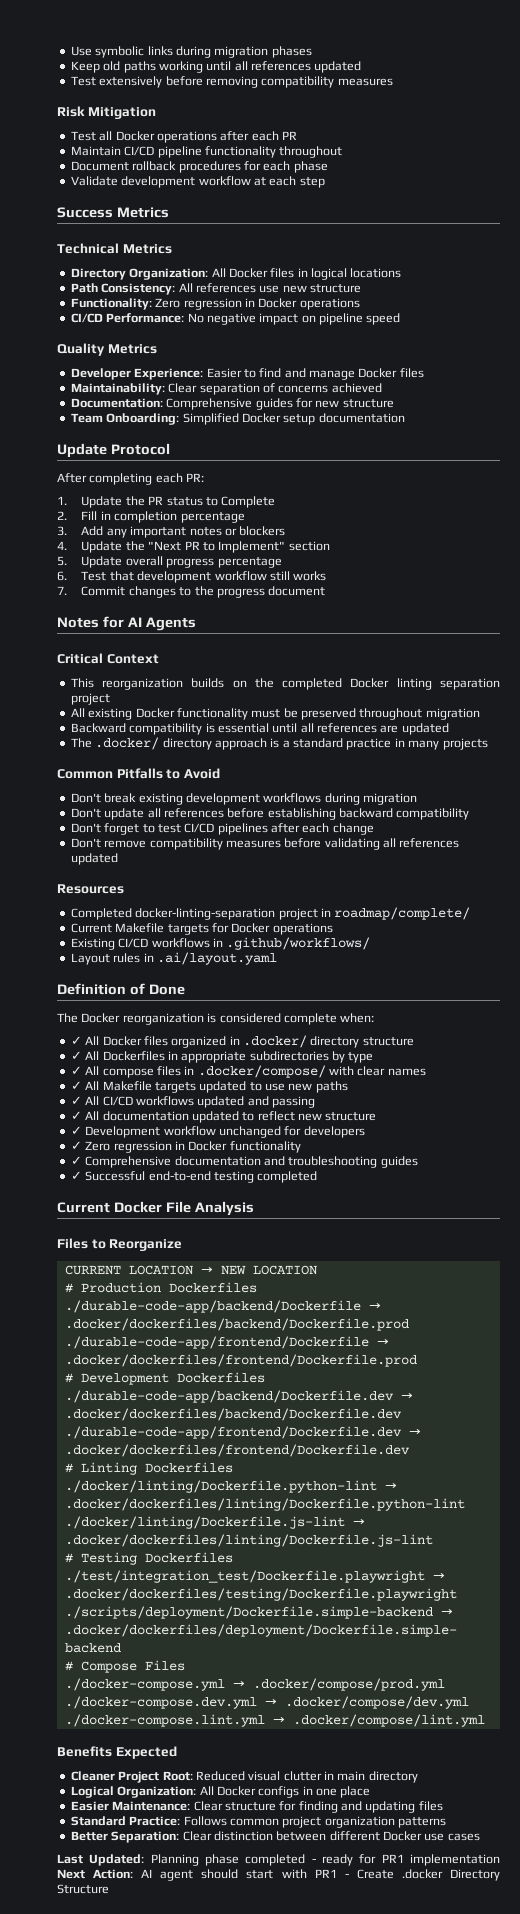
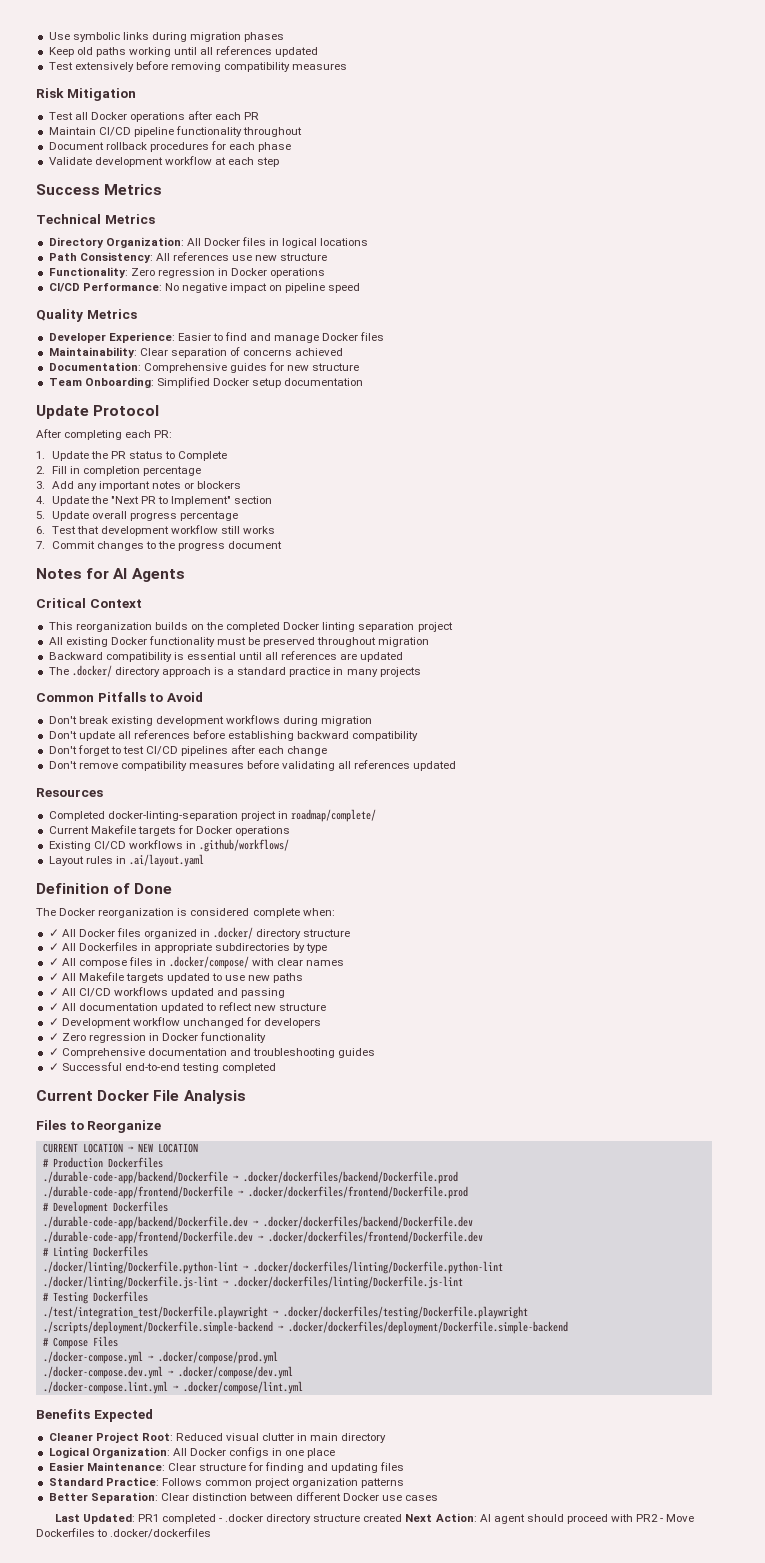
[150,1854,500,1866] Planning phase completed - ready for PR1 implementation -> [137,1514,403,1524] PR1 completed - .docker directory structure created
[246,1869,500,1881] [57,1884,109,1894] start with PR1 - Create .docker Directory Structure -> [566,1514,695,1524] [36,1528,212,1538] proceed with PR2 - Move Dockerfiles to .docker/dockerfiles

